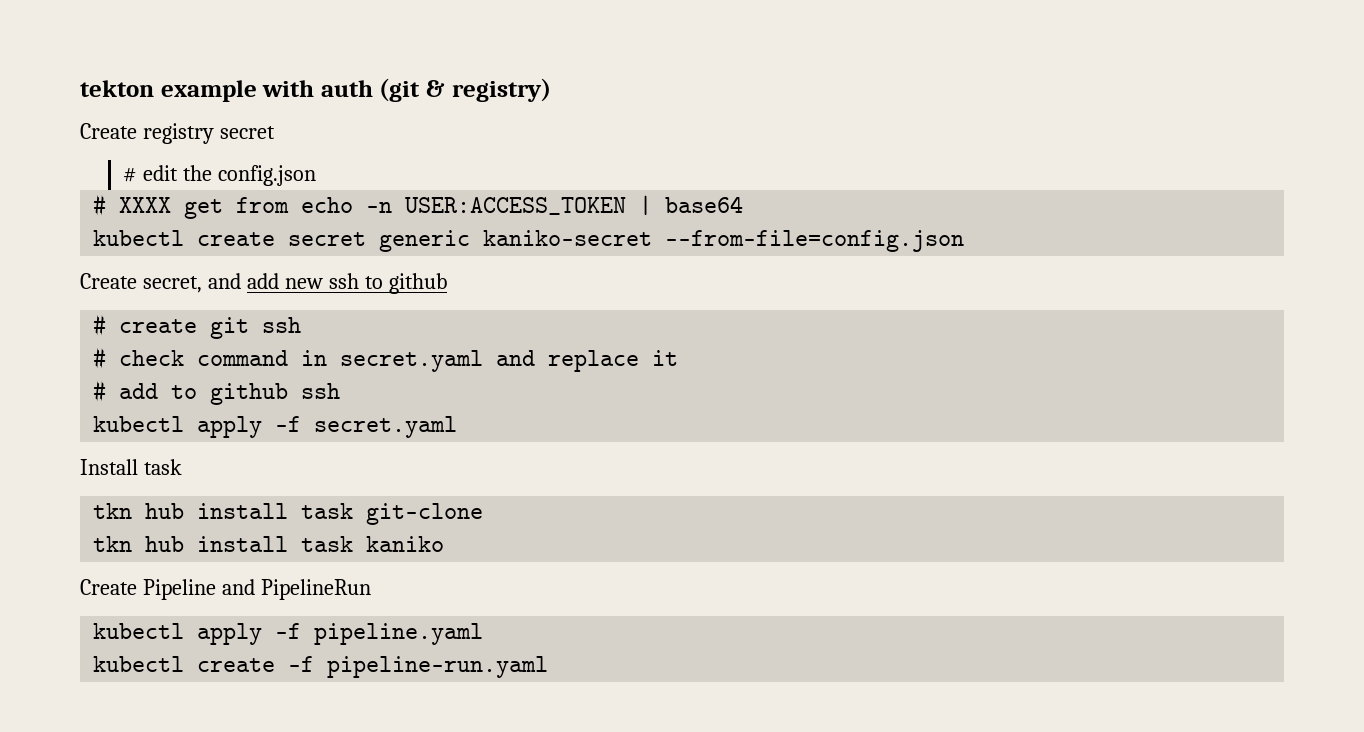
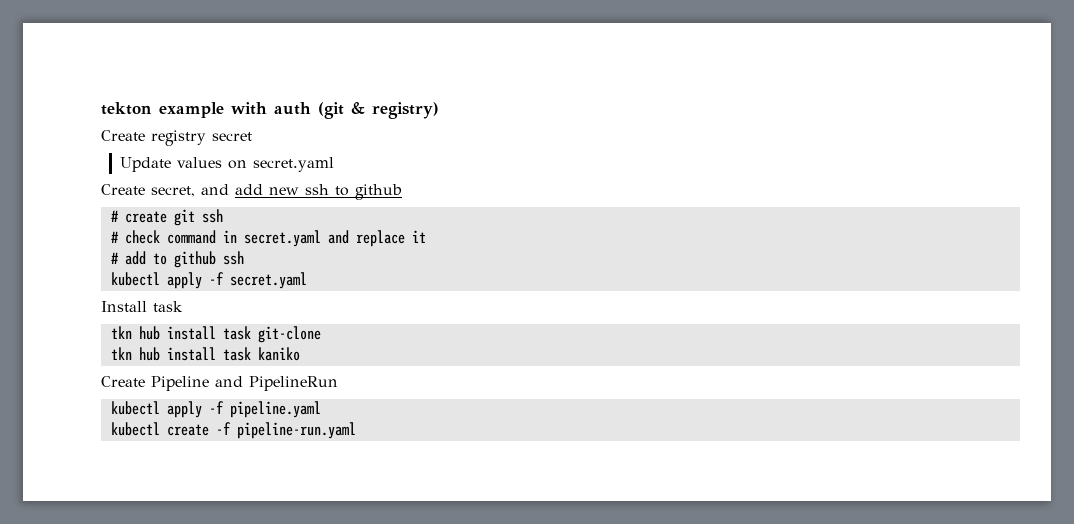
[123,165,317,186] [93,194,744,219] [93,230,965,252] # edit the config.json // # XXXX get from echo -n USER:ACCESS_TOKEN | base64 // kubectl create secret generic kaniko-secret --from-file=config.json -> [120,157,335,172] Update values on secret.yaml

